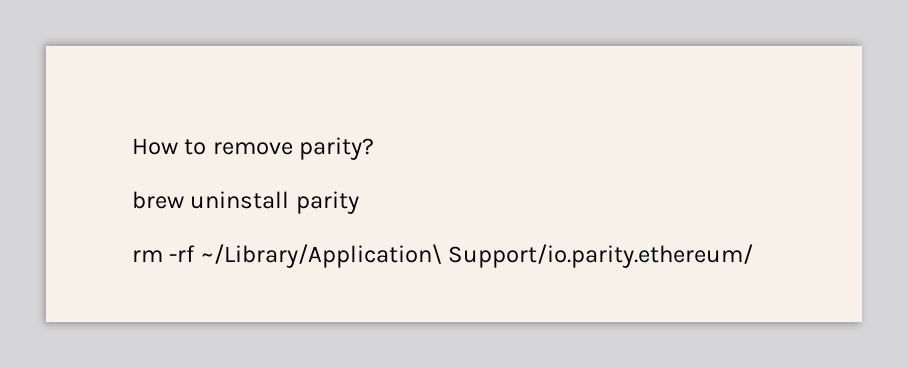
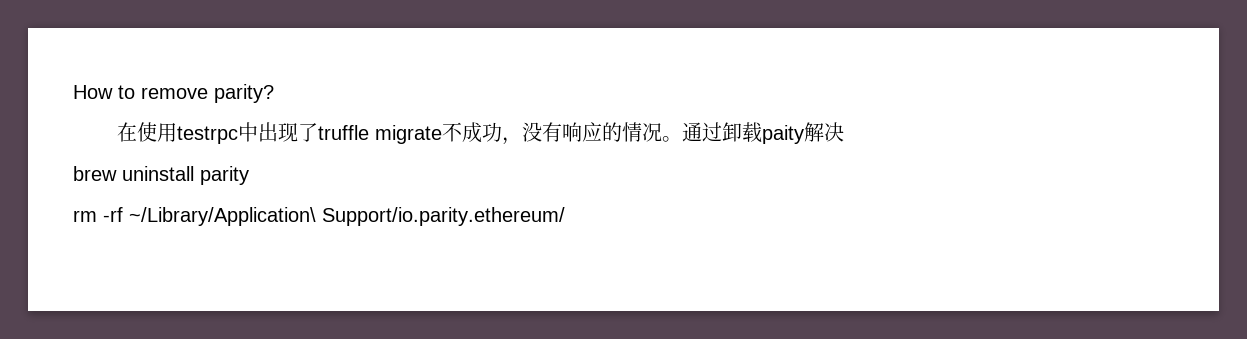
(375, 148) none -> [116,122,844,145] // 在使用testrpc中出现了truffle migrate不成功，没有响应的情况。通过卸载paity解决

